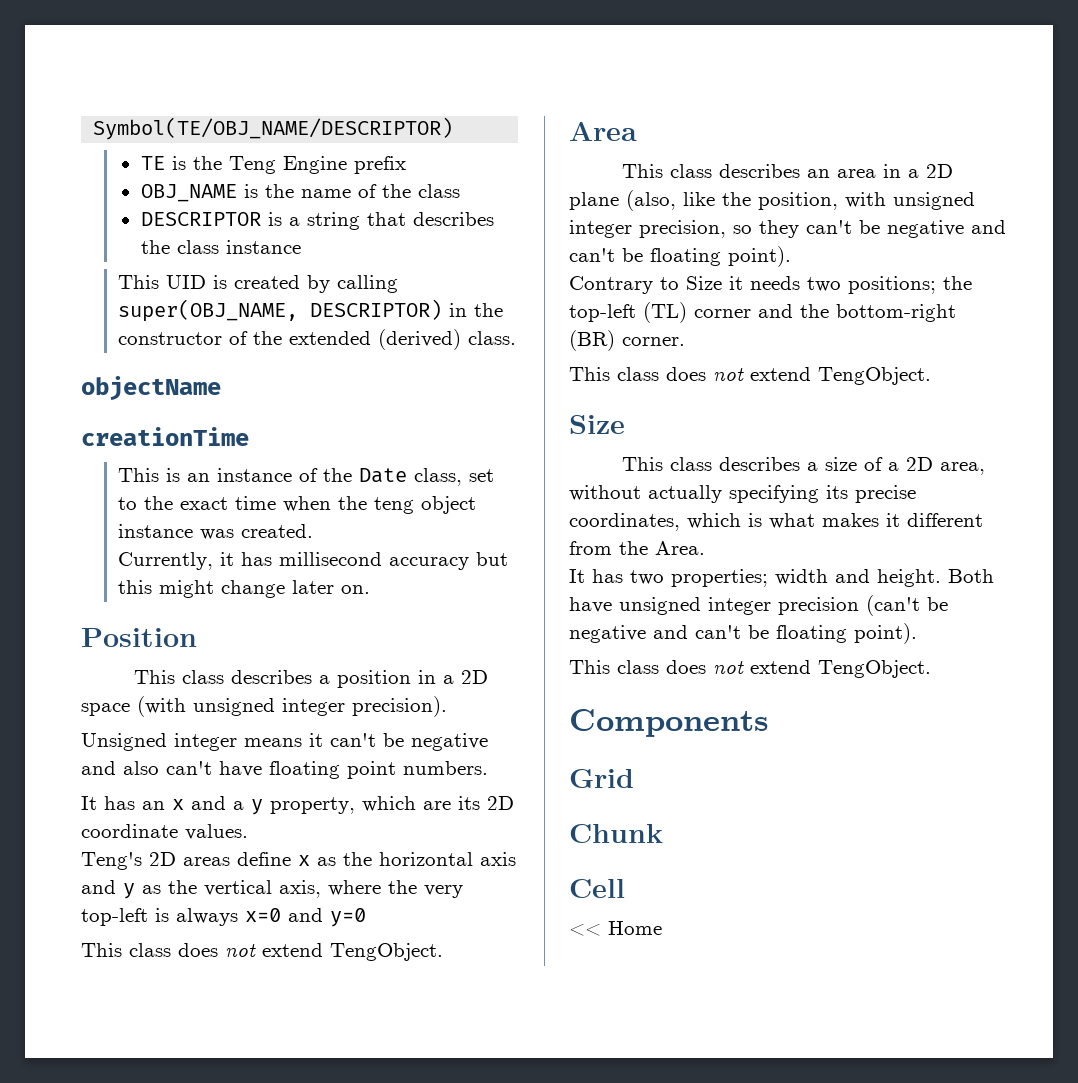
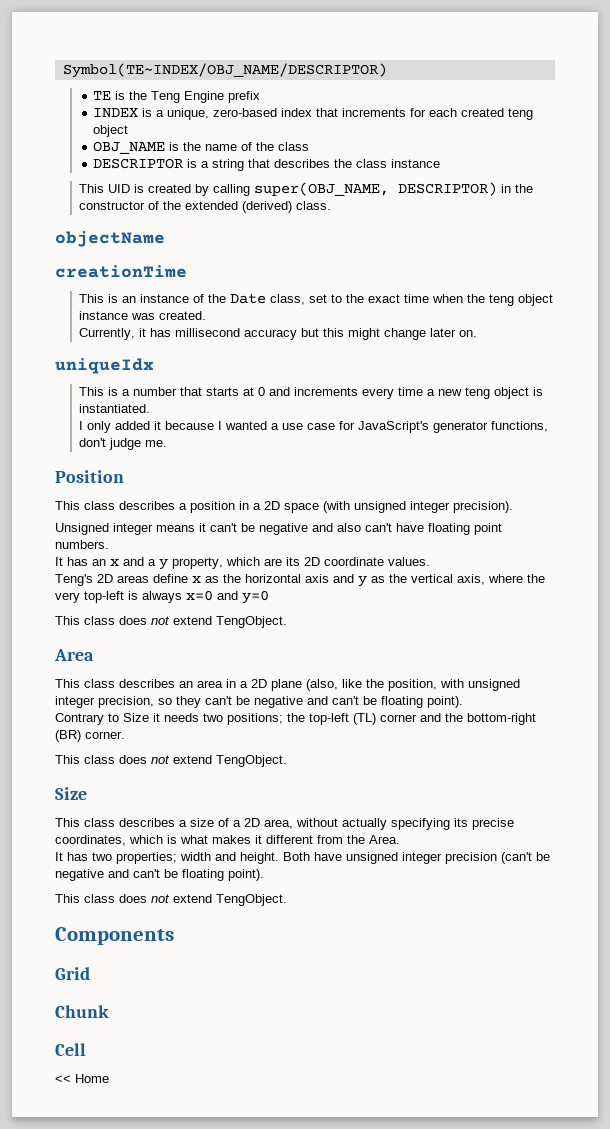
[93,117,454,140] Symbol(TE/OBJ_NAME/DESCRIPTOR) -> [62,63,387,78] Symbol(TE~INDEX/OBJ_NAME/DESCRIPTOR)
(406, 165) none -> [93,108,534,120] [93,125,129,137] // INDEX is a unique, zero-based index that increments for each created teng object
(371, 589) none -> [55,358,154,374] [79,387,544,399] [79,404,151,413] [79,421,549,433] [79,438,168,450] // uniqueIdx // This is a number that starts at 0 and increments every time a new teng object is instantiated. // I only added it because I wanted a use case for JavaScript's generator functions, don't judge me.

